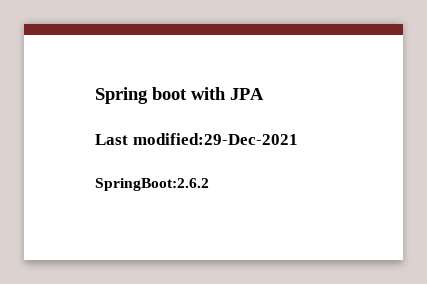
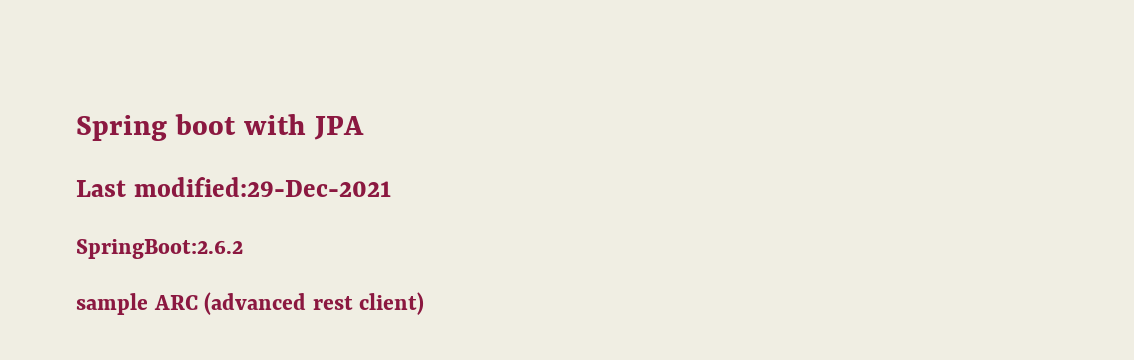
(209, 184) none -> [76,292,425,315] // sample ARC (advanced rest client)

